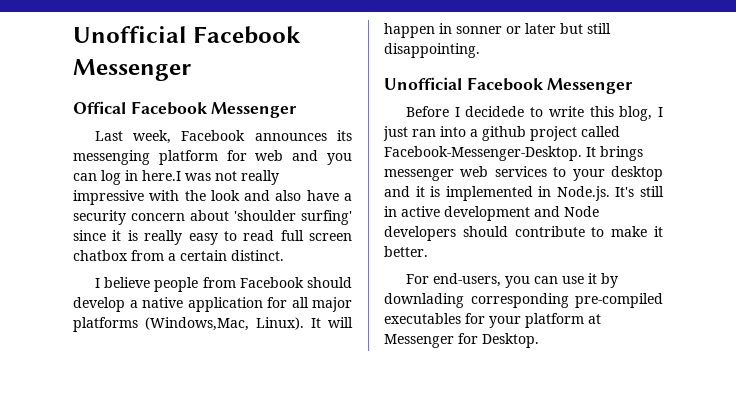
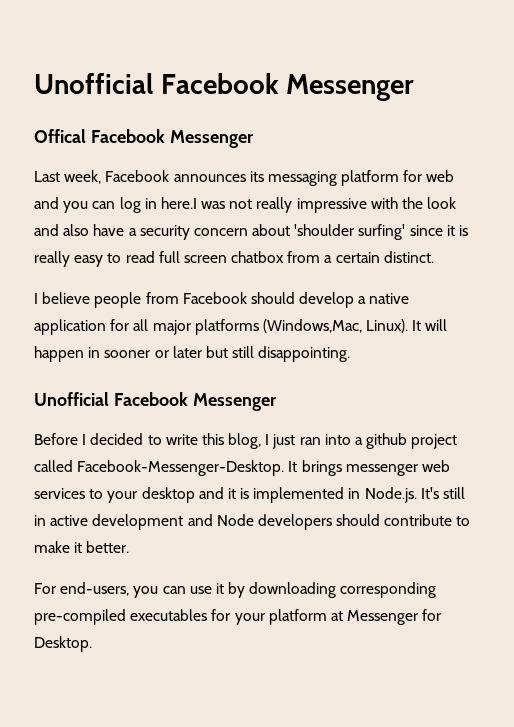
[73,150,150,165] messenging -> [267,171,337,186] messaging
[456,26,502,34] sonner -> [104,350,151,358] sooner
[465,106,525,117] decidede -> [90,433,144,445] decided
[384,293,464,308] downlading -> [249,582,337,598] downloading

